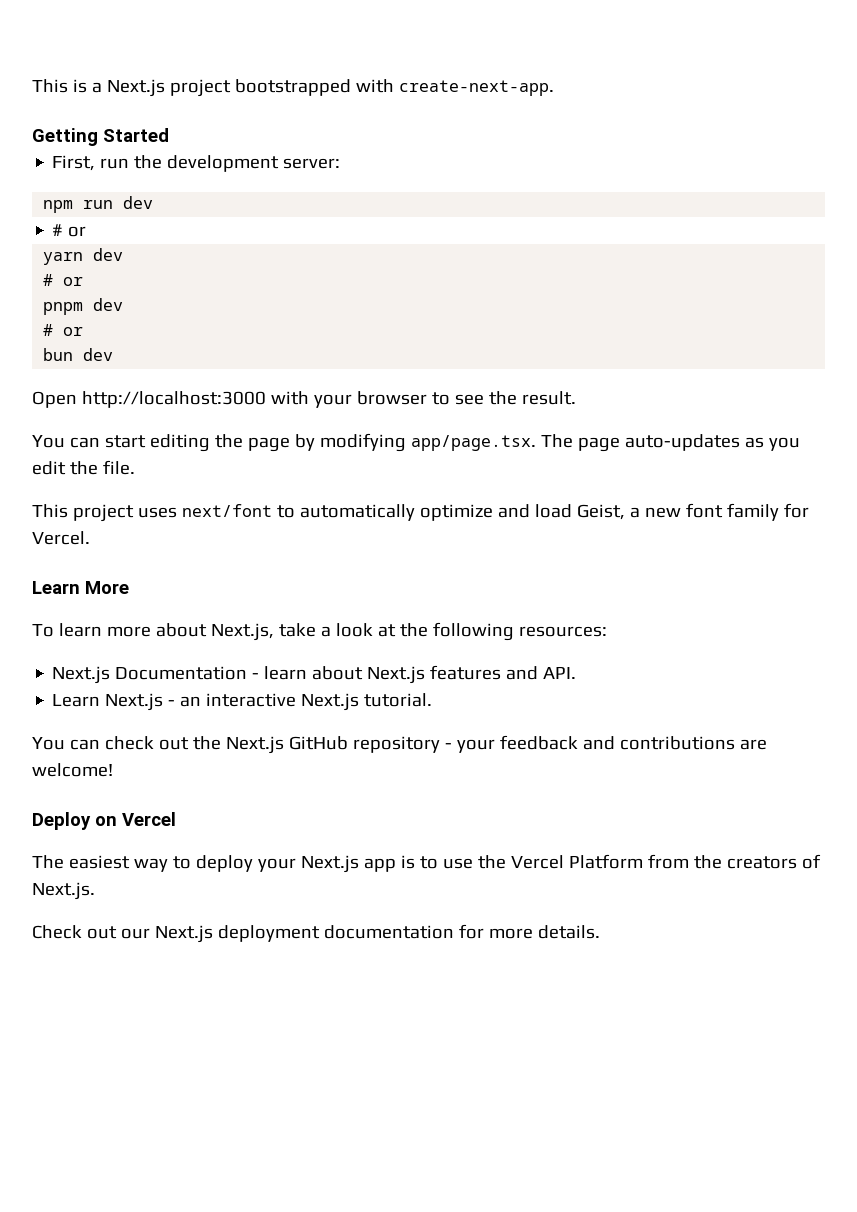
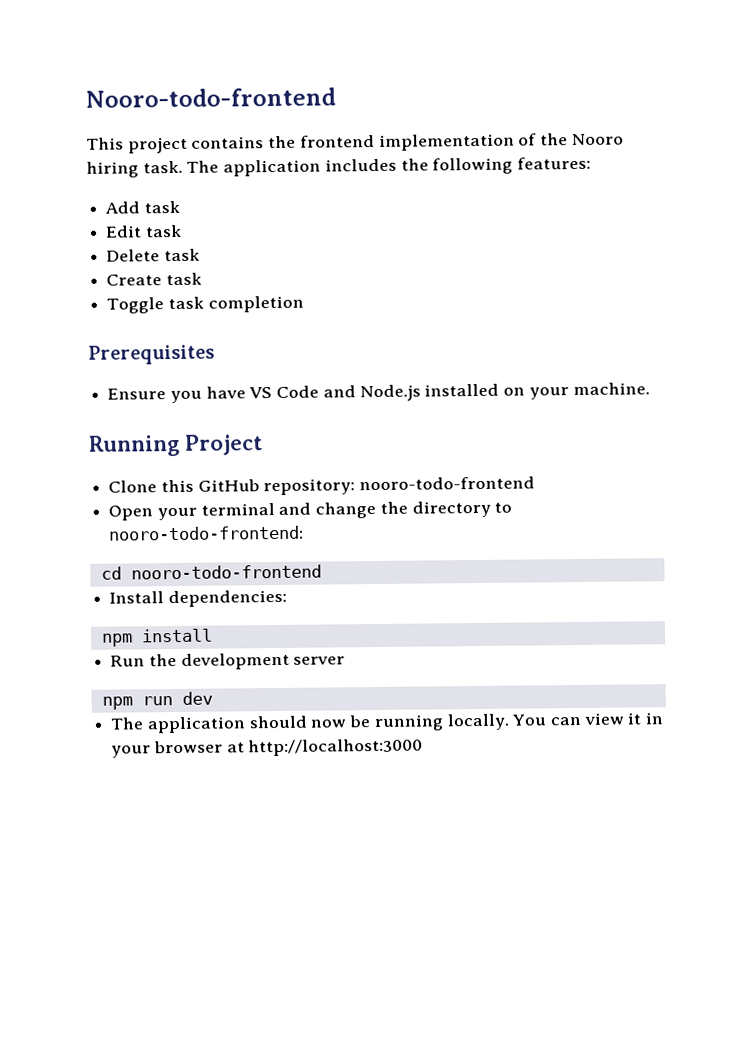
[32,79,554,97] [32,128,169,146] [52,155,130,171] This is a Next.js project bootstrapped with create-next-app. // Getting Started // First, run -> [85,87,336,108] [86,133,624,154] [86,156,592,178] [105,200,180,214] [105,224,182,238] [106,248,200,262] [106,272,202,286] [106,295,304,314] [88,344,215,365] [107,382,650,404] [89,434,263,457] [108,476,536,496] [108,500,513,521] [108,525,305,541] [100,564,322,580] [109,589,287,608] [101,628,213,647] [110,655,146,667] Nooro-todo-frontend // This project contains the frontend implementation of the Nooro hiring task. The application includes the following features: // Add task // Edit task // Delete task // Create task // Toggle task completion // Prerequisites // Ensure you have VS Code and Node.js installed on your machine. // Running Project // Clone this GitHub repository: nooro-todo-frontend // Open your terminal and change the directory to nooro-todo-frontend: // cd nooro-todo-frontend // Install dependencies: // npm install // Run
[283,158,341,169] server: -> [293,656,346,665] server
[52,224,87,237] [43,248,124,265] [43,274,84,286] [43,298,124,315] [43,324,84,336] [43,348,114,361] [32,391,576,408] [32,433,800,452] [32,460,135,475] [32,503,809,522] [32,531,90,545] [32,581,129,594] [32,622,607,641] [52,665,577,684] [52,693,433,711] [32,735,767,754] [32,763,113,777] [32,812,176,830] [32,854,821,873] [32,882,95,900] [32,924,600,943] # or // yarn dev // # or // pnpm dev // # or // bun dev // Open http://localhost:3000 with your browser to see the result. // You can start editing the page by modifying app/page.tsx. The page auto-updates as you edit the file. // This project uses next/font to automatically optimize and load Geist, a new font family for Vercel. // Learn More // To learn more about Next.js, take a look at the following resources: // Next.js Documentation - learn about Next.js features and API. // Learn Next.js - an interactive Next.js tutorial. // You can check out the Next.js GitHub repository - your feedback and contributions are welcome! // Deploy on Vercel // The easiest way to deploy your Next.js app is to use the Vercel Platform from the creators of Next.js. // Check out our Next.js deployment documentation for more details. -> [110,712,664,734] [111,738,424,758] The application should now be running locally. You can view it in your browser at http://localhost:3000

